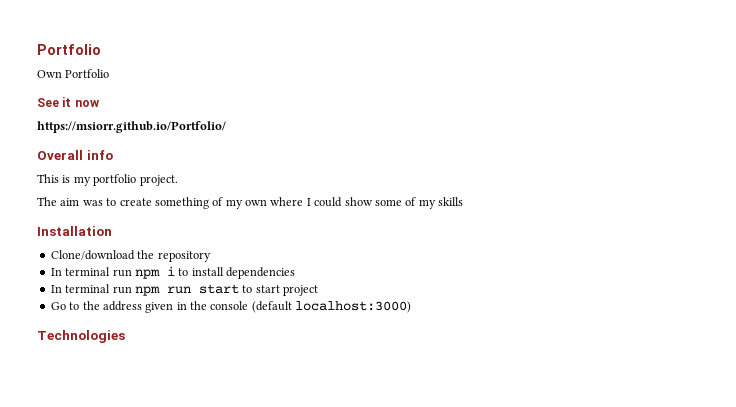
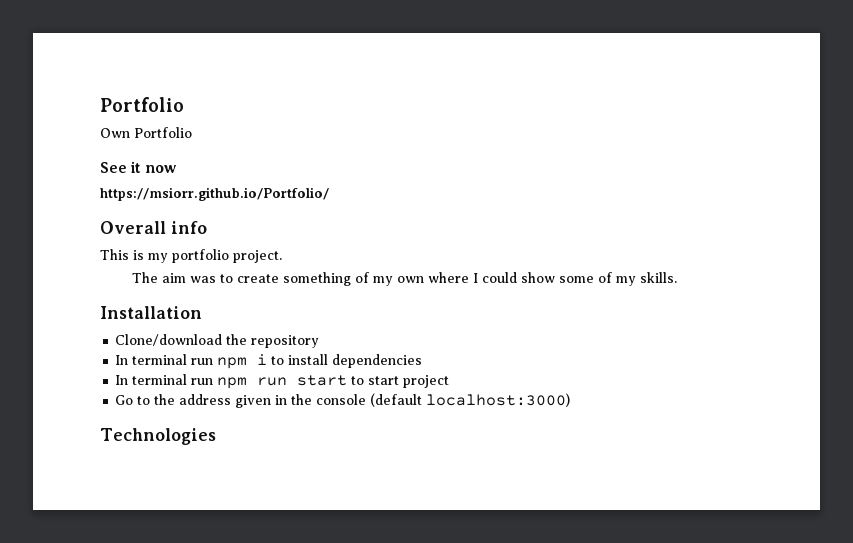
[438,197,463,206] skills -> [639,272,677,283] skills.

